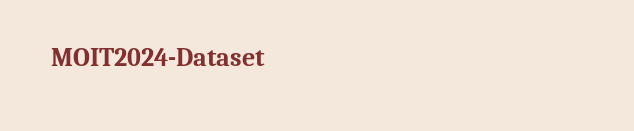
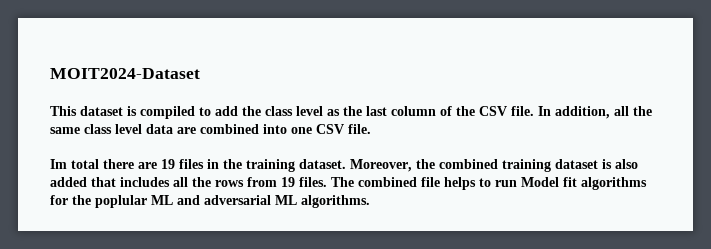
(265, 57) none -> [50,106,652,119] [50,124,371,134] [50,159,638,172] [50,177,647,190] [50,195,370,208] // This dataset is compiled to add the class level as the last column of the CSV file. In addition, all the same class level data are combined into one CSV file. // Im total there are 19 files in the training dataset. Moreover, the combined training dataset is also added that includes all the rows from 19 files. The combined file helps to run Model fit algorithms for the poplular ML and adversarial ML algorithms.

